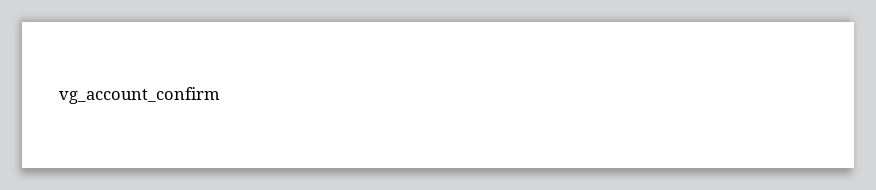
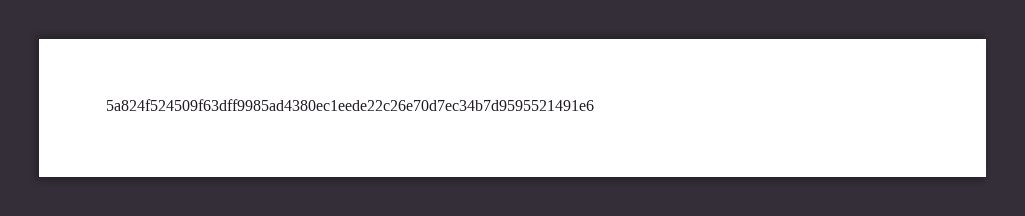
[59,87,220,104] vg_account_confirm -> [106,99,594,111] 5a824f524509f63dff9985ad4380ec1eede22c26e70d7ec34b7d9595521491e6

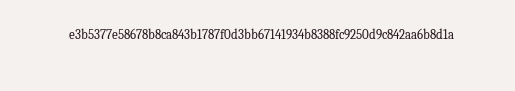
[106,99,594,111] 5a824f524509f63dff9985ad4380ec1eede22c26e70d7ec34b7d9595521491e6 -> [69,28,454,40] e3b5377e58678b8ca843b1787f0d3bb67141934b8388fc9250d9c842aa6b8d1a

